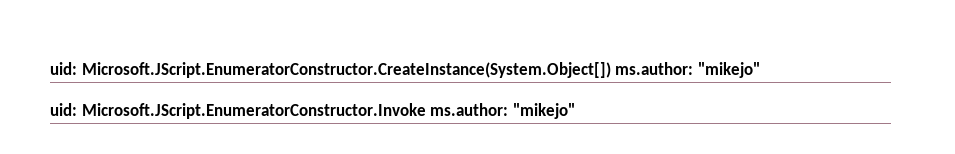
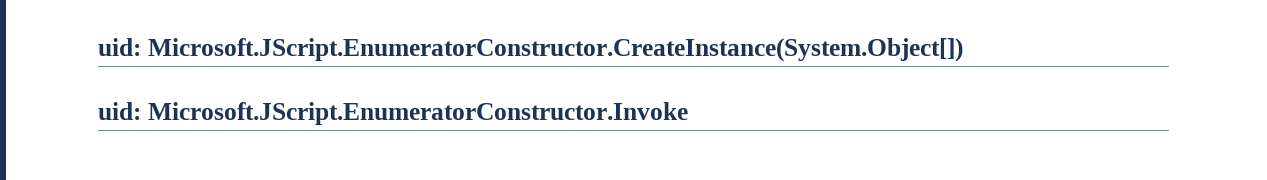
[615,62,760,78] ms.author: "mikejo" -> (963, 50) none
[430,103,575,119] ms.author: "mikejo" -> (688, 113) none

